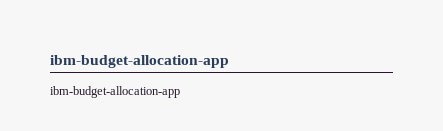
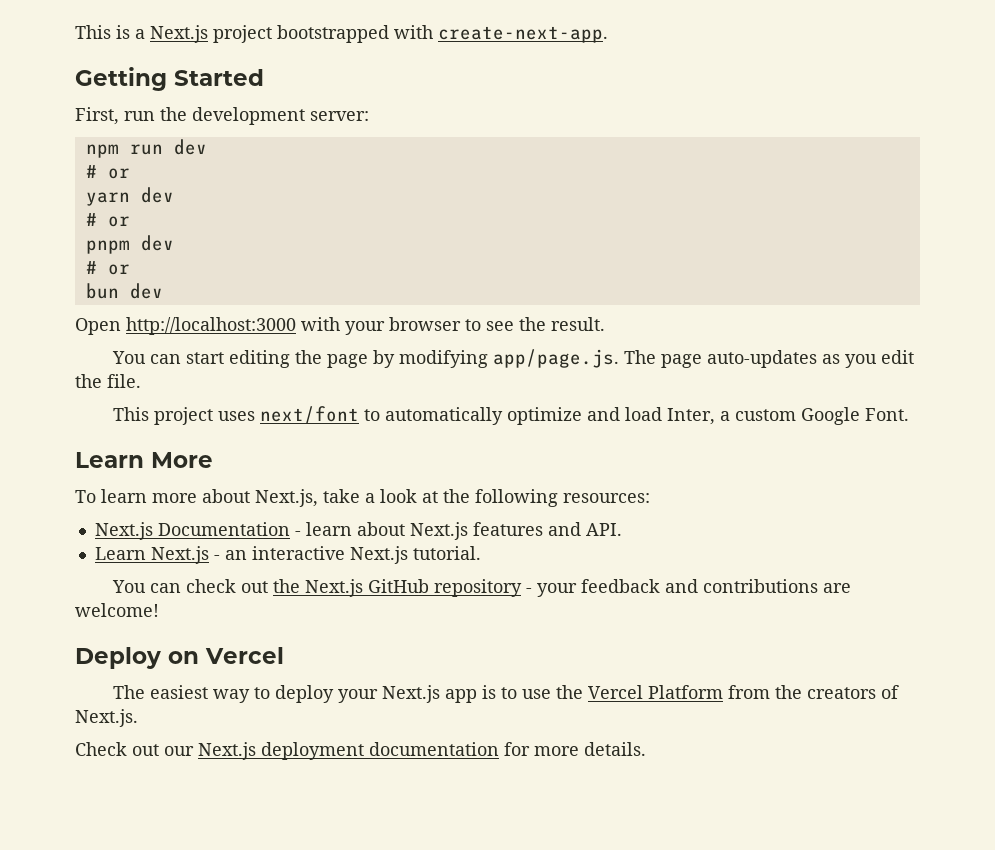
[50,55,229,68] [50,86,180,98] ibm-budget-allocation-app // ibm-budget-allocation-app -> [75,25,608,43] [75,67,264,91] [75,107,369,125] [85,139,207,158] [85,165,130,179] [85,187,174,206] [85,213,130,227] [85,235,174,254] [85,261,130,275] [85,283,163,299] [75,317,605,335] [112,349,915,368] [75,374,141,388] [113,406,910,425] [75,452,213,468] [75,489,650,507] [94,522,622,540] [94,546,481,564] [112,579,852,597] [75,603,159,617] [75,647,284,669] [113,685,900,703] [75,709,138,727] [75,742,646,760] This is a Next.js project bootstrapped with create-next-app. // Getting Started // First, run the development server: // npm run dev // # or // yarn dev // # or // pnpm dev // # or // bun dev // Open http://localhost:3000 with your browser to see the result. // You can start editing the page by modifying app/page.js. The page auto-updates as you edit the file. // This project uses next/font to automatically optimize and load Inter, a custom Google Font. // Learn More // To learn more about Next.js, take a look at the following resources: // Next.js Documentation - learn about Next.js features and API. // Learn Next.js - an interactive Next.js tutorial. // You can check out the Next.js GitHub repository - your feedback and contributions are welcome! // Deploy on Vercel // The easiest way to deploy your Next.js app is to use the Vercel Platform from the creators of Next.js. // Check out our Next.js deployment documentation for more details.

